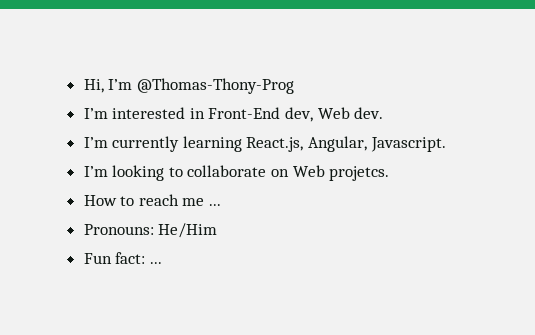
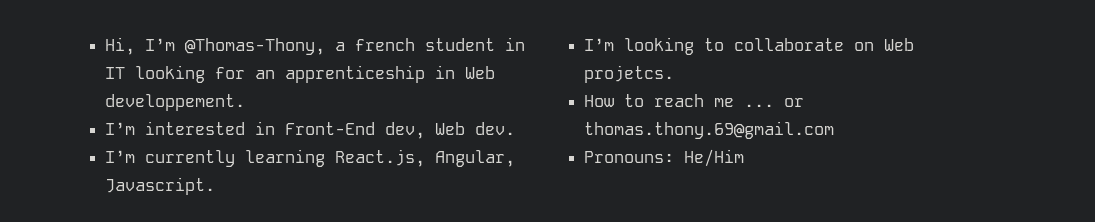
[136,78,294,94] @Thomas-Thony-Prog -> [185,37,526,55] [105,65,496,83] [105,94,246,111] @Thomas-Thony, a french student in IT looking for an apprenticeship in Web developpement.
(222, 205) none -> [784,98,805,107] [584,121,835,139] or thomas.thony.69@gmail.com
[83,252,162,264] // Fun fact: ... -> (745, 158) none

